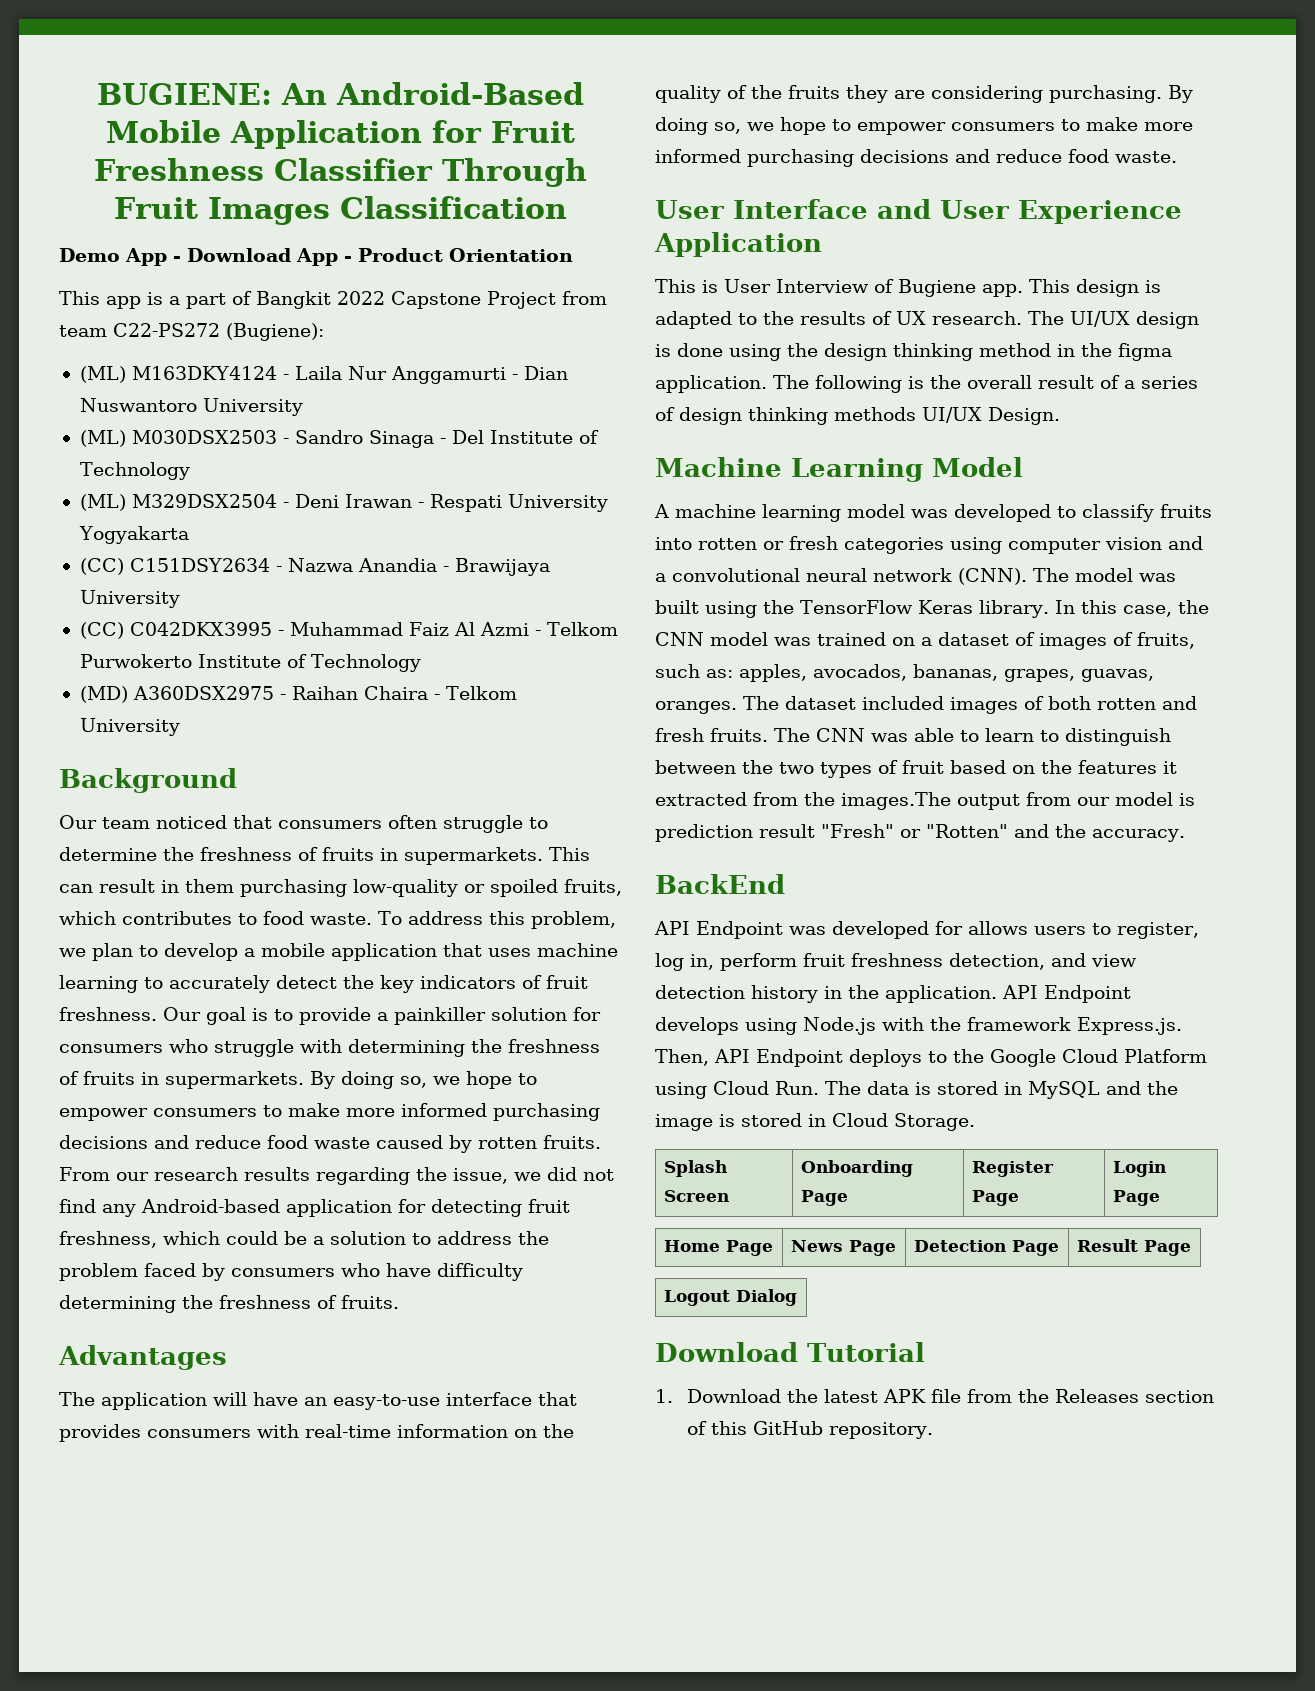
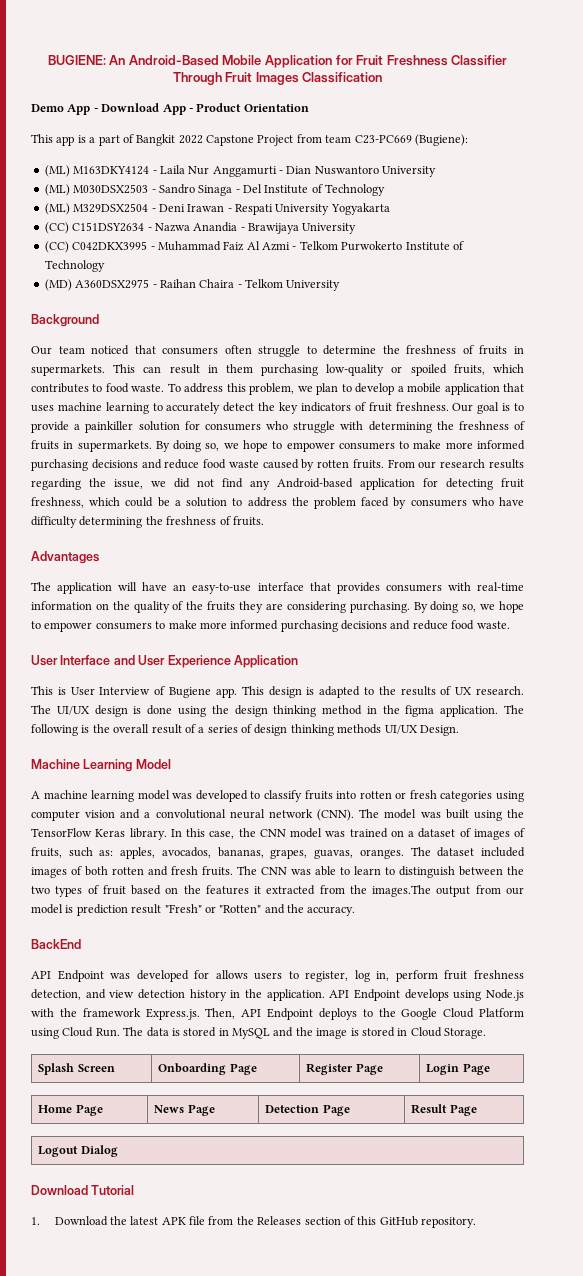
[113,323,220,337] C22-PS272 -> [354,135,412,144] C23-PC669

